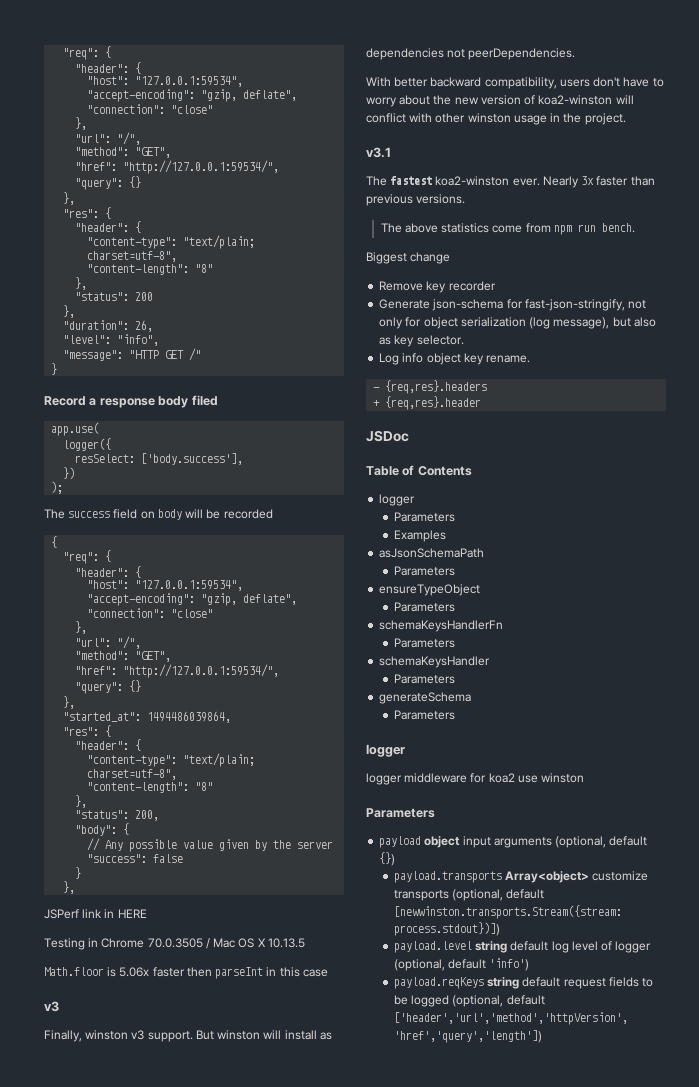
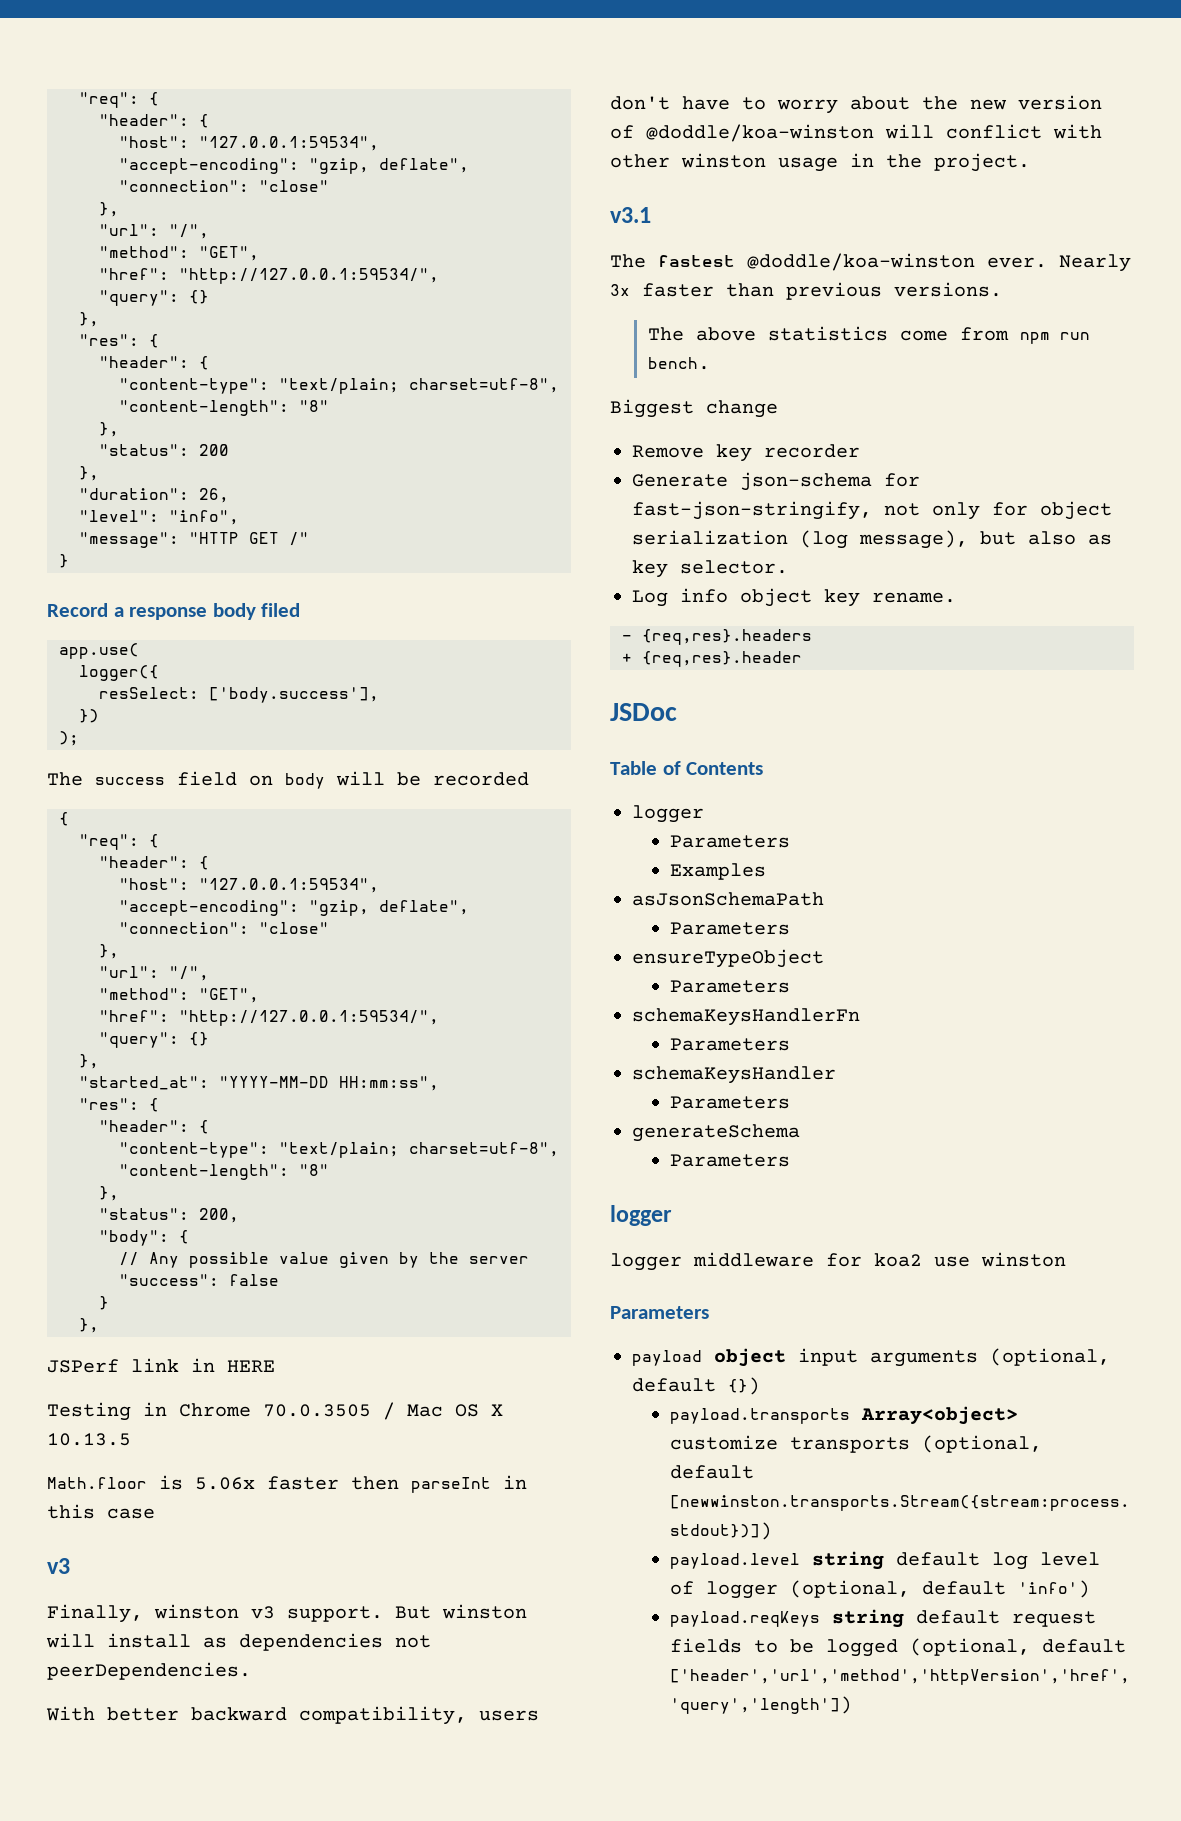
[147,711,232,723] 1494486039864, -> [219,1076,439,1091] "YYYY-MM-DD HH:mm:ss",
[538,95,613,105] koa2-winston -> [646,124,874,142] @doddle/koa-winston
[435,176,510,186] koa2-winston -> [747,253,975,271] @doddle/koa-winston

